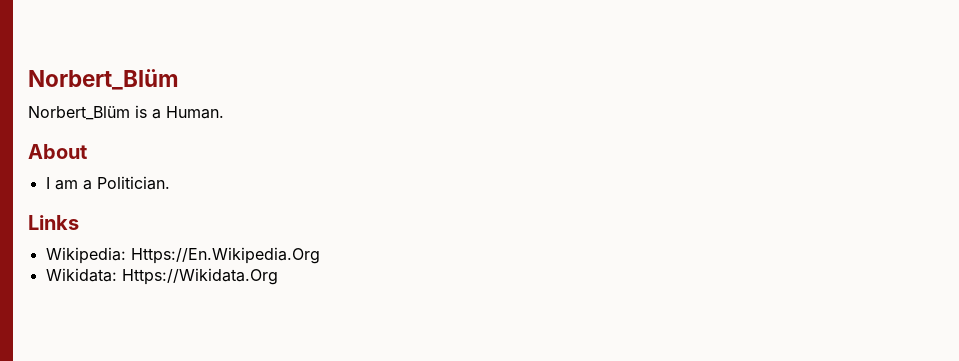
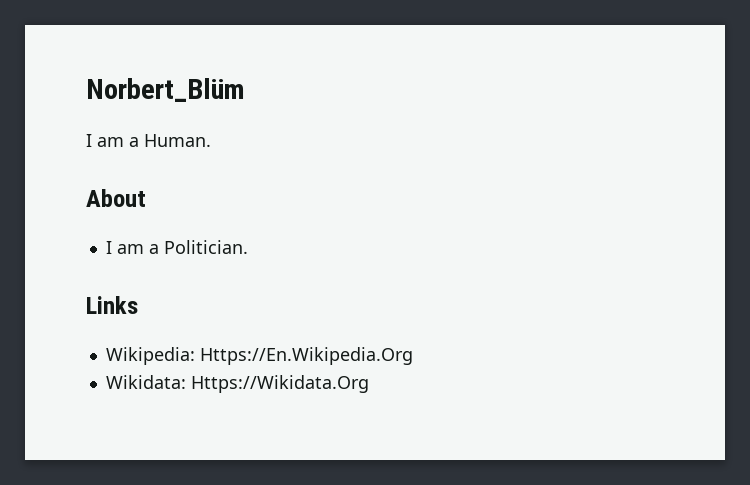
[28,105,147,120] Norbert_Blüm is -> [86,134,124,147] I am

